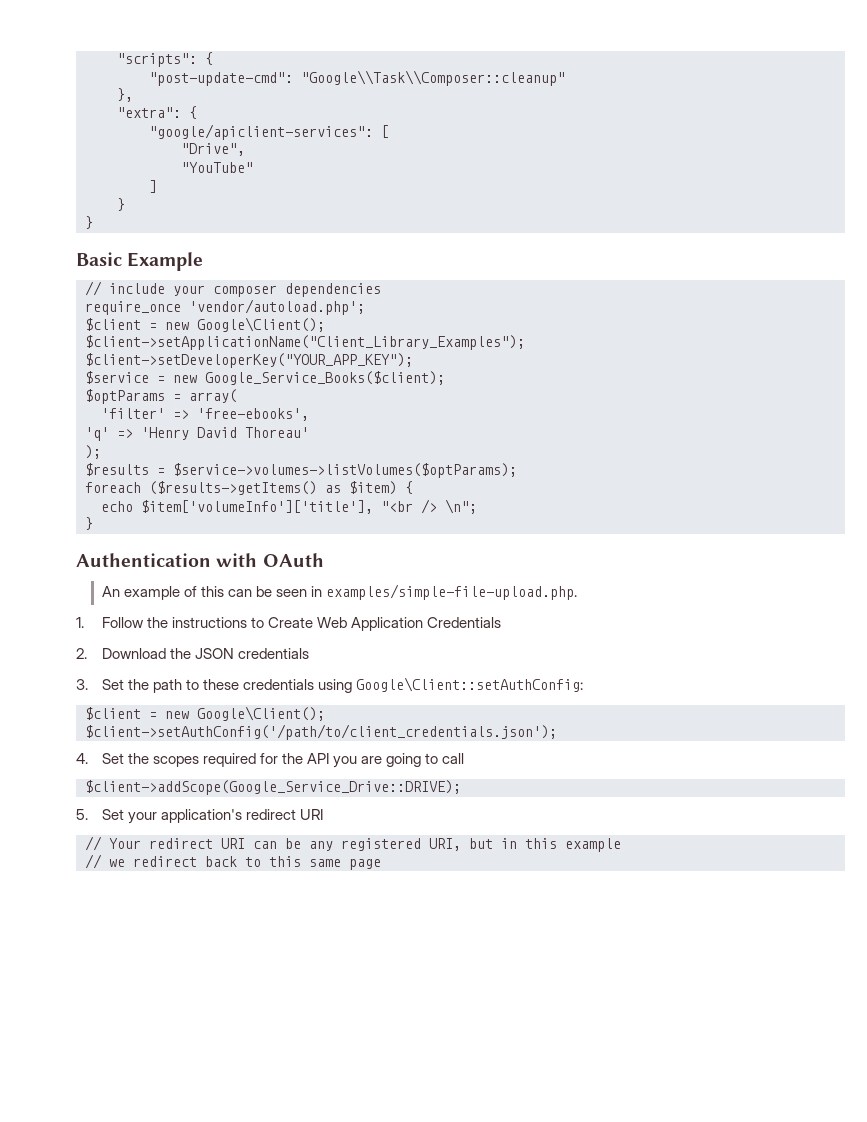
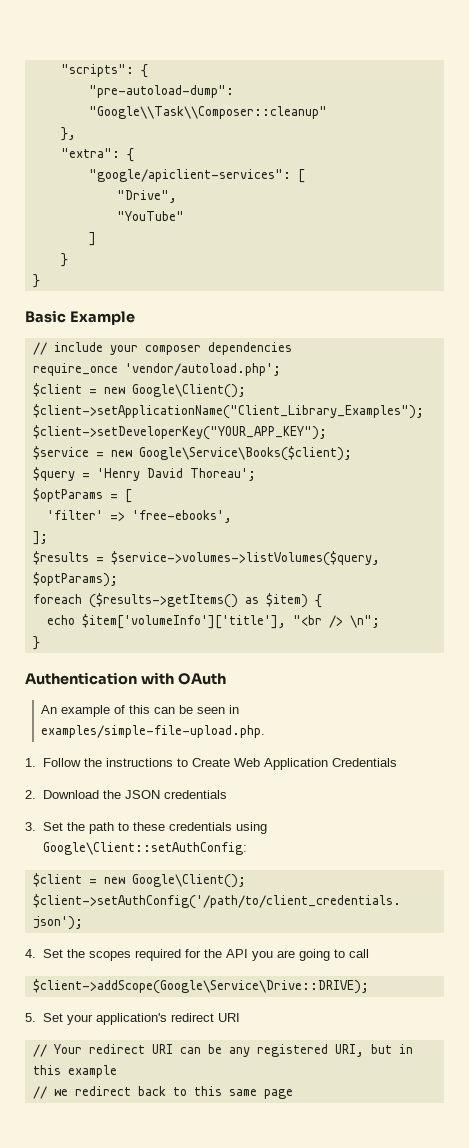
[149,72,293,86] "post-update-cmd": -> [88,85,234,98] "pre-autoload-dump":
[205,371,445,385] Google_Service_Books($client); -> [138,446,352,461] [32,467,256,481] Google\Service\Books($client); // $query = 'Henry David Thoreau';
[189,389,237,403] array( -> [124,489,132,503] [
[85,427,309,441] [85,445,101,459] 'q' => 'Henry David Thoreau' // ); -> [32,531,48,545] ];
[173,463,517,478] $service->volumes->listVolumes($optParams); -> [110,551,380,566] [32,572,118,587] $service->volumes->listVolumes($query, $optParams);
[85,780,461,795] $client->addScope(Google_Service_Drive::DRIVE); -> [32,979,369,994] $client->addScope(Google\Service\Drive::DRIVE);

